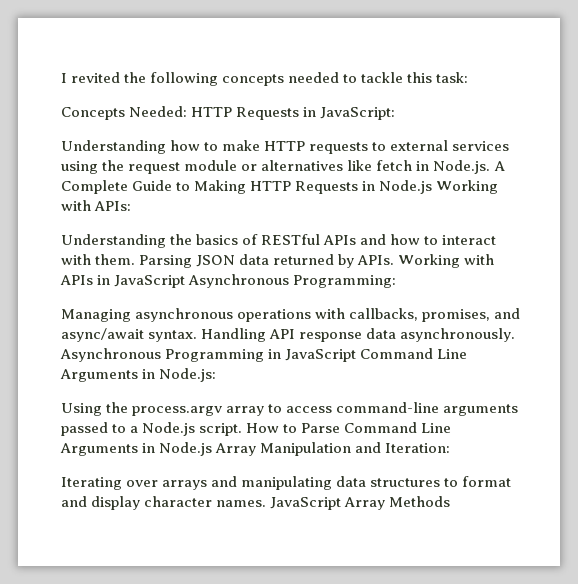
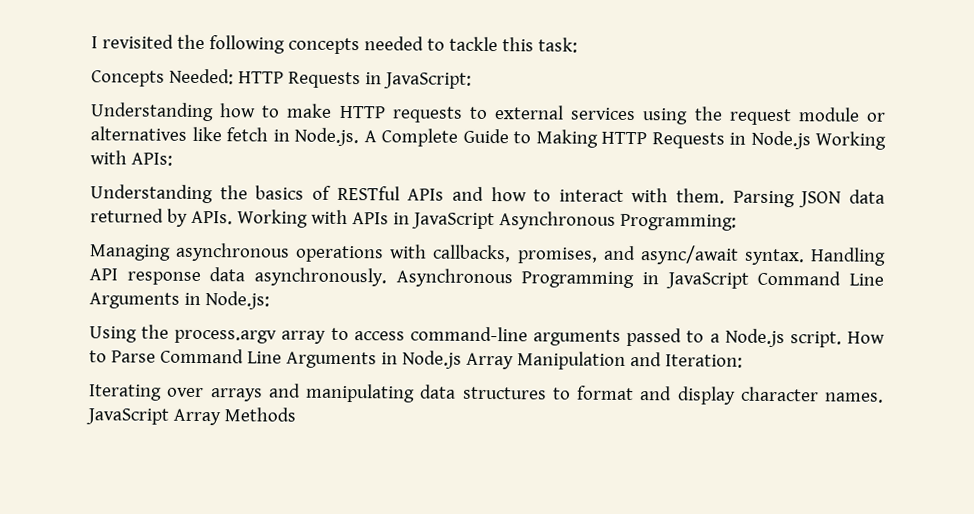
[71,72,121,83] revited -> [101,34,174,49] revisited

